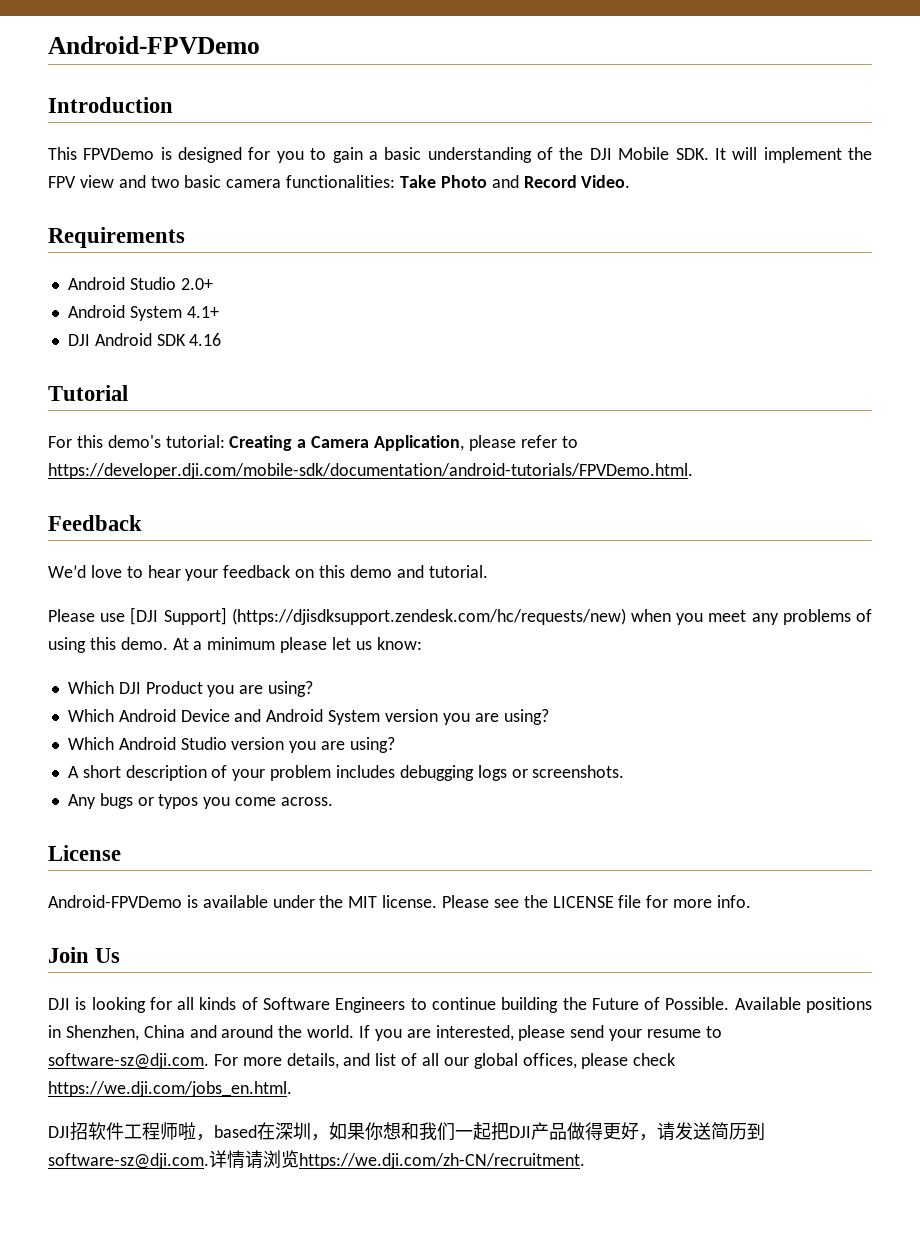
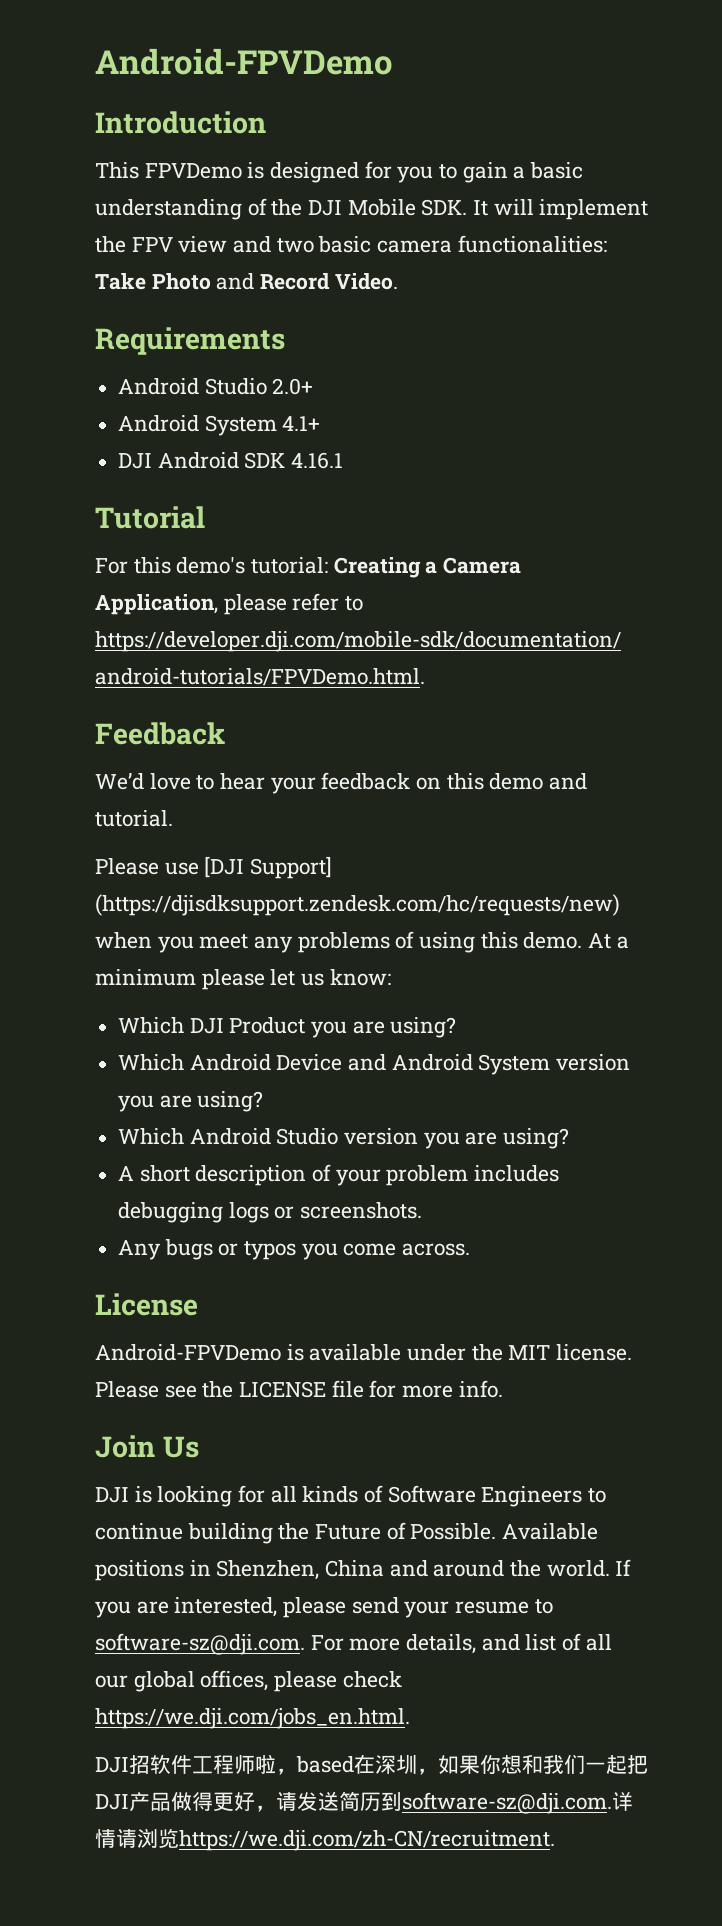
[189,333,222,346] 4.16 -> [291,452,344,469] 4.16.1

